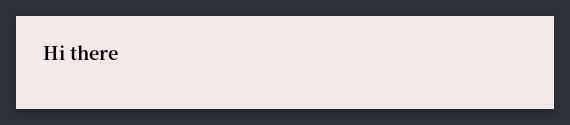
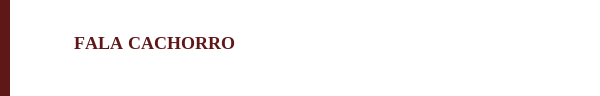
[43,45,118,60] Hi there -> [74,37,235,49] FALA CACHORRO

